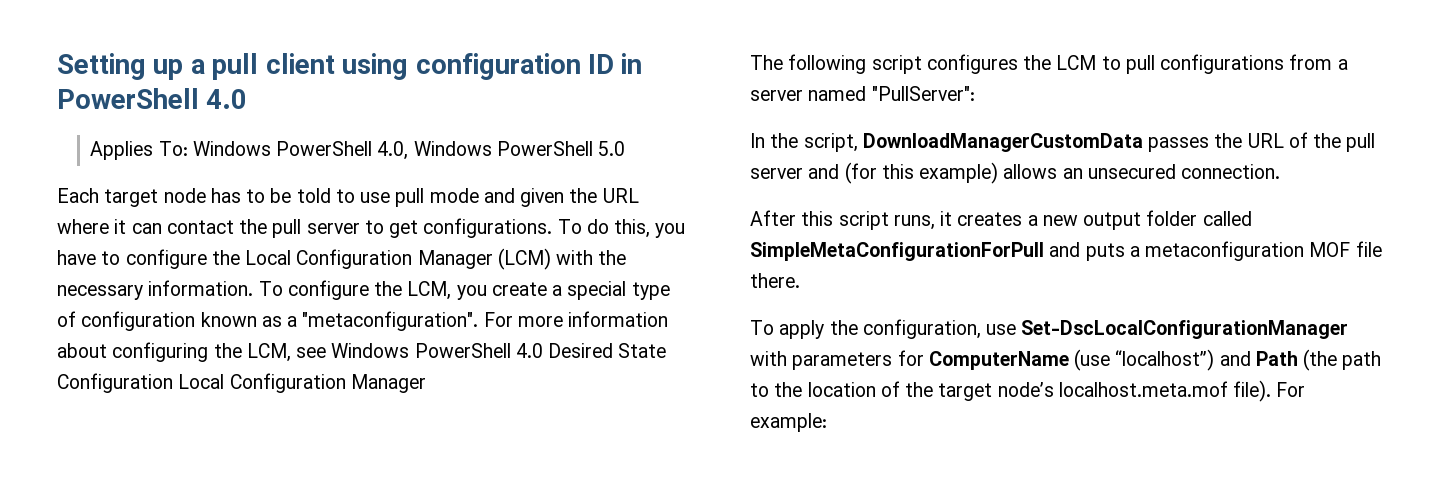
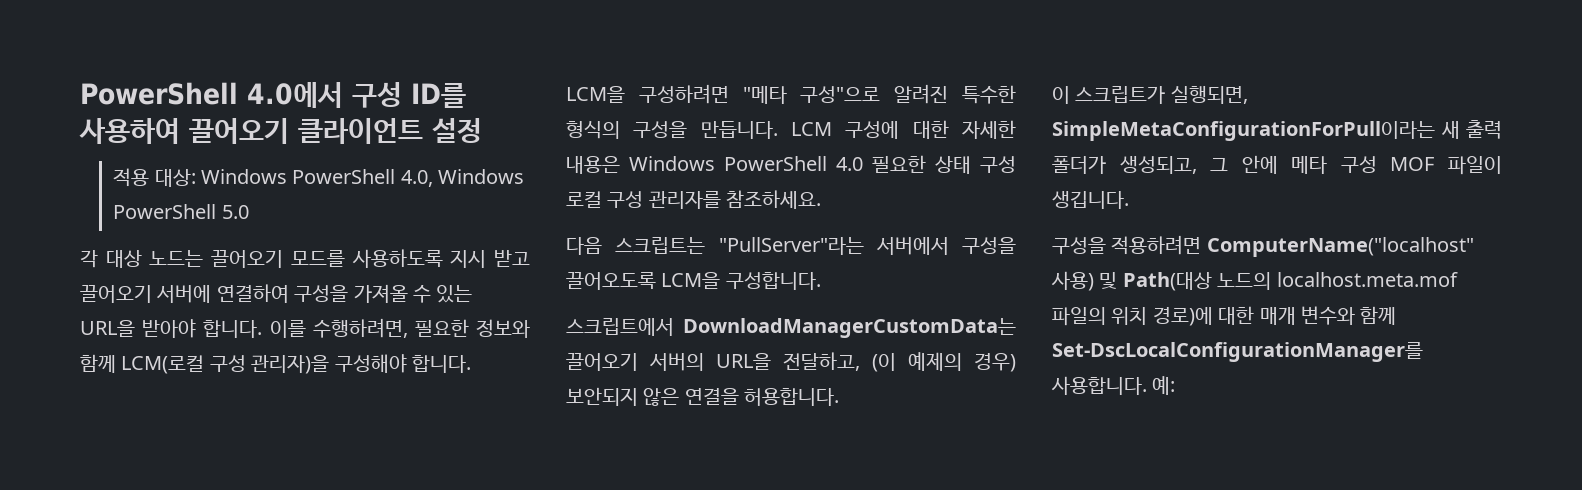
[57,53,643,80] [57,88,248,109] [90,141,188,160] Setting up a pull client using configuration ID in PowerShell 4.0 // Applies To: -> [80,82,466,108] [79,118,482,144] [113,168,196,187] PowerShell 4.0에서 구성 ID를 사용하여 끌어오기 클라이언트 설정 // 적용 대상:
[57,188,639,207] [57,218,686,238] [57,248,627,270] [57,280,670,300] [57,311,669,331] [57,342,667,362] [57,373,426,393] [750,54,1348,74] [750,86,975,101] [750,132,1376,152] [750,162,1281,184] [750,210,1252,230] [750,241,1382,261] [750,273,800,288] [750,319,1349,339] [750,349,1382,371] [750,380,1306,402] [750,413,827,432] Each target node has to be told to use pull mode and given the URL where it can contact the pull server to get configurations. To do this, you have to configure the Local Configuration Manager (LCM) with the necessary information. To configure the LCM, you create a special type of configuration known as a "metaconfiguration". For more information about configuring the LCM, see Windows PowerShell 4.0 Desired State Configuration Local Configuration Manager // The following script configures the LCM to pull configurations from a server named "PullServer": // In the script, DownloadManagerCustomData passes the URL of the pull server and (for this example) allows an unsecured connection. // After this script runs, it creates a new output folder called SimpleMetaConfigurationForPull and puts a metaconfiguration MOF file there. // To apply the configuration, use Set-DscLocalConfigurationManager with parameters for ComputerName (use “localhost”) and Path (the path to the location of the target node’s localhost.meta.mof file). For example: -> [80,249,530,268] [80,284,473,303] [80,318,530,338] [80,354,471,374] [566,84,1016,104] [566,120,1016,139] [566,155,1016,174] [566,190,822,209] [566,237,1016,255] [566,272,821,290] [566,318,1016,338] [566,352,1016,372] [566,387,840,406] [1052,85,1248,104] [1052,120,1502,141] [1052,155,1502,175] [1052,191,1129,209] [1052,235,1474,257] [1051,271,1458,291] [1052,306,1397,326] [1052,342,1423,362] [1051,376,1176,395] 각 대상 노드는 끌어오기 모드를 사용하도록 지시 받고 끌어오기 서버에 연결하여 구성을 가져올 수 있는 URL을 받아야 합니다. 이를 수행하려면, 필요한 정보와 함께 LCM(로컬 구성 관리자)을 구성해야 합니다. LCM을 구성하려면 "메타 구성"으로 알려진 특수한 형식의 구성을 만듭니다. LCM 구성에 대한 자세한 내용은 Windows PowerShell 4.0 필요한 상태 구성 로컬 구성 관리자를 참조하세요. // 다음 스크립트는 "PullServer"라는 서버에서 구성을 끌어오도록 LCM을 구성합니다. // 스크립트에서 DownloadManagerCustomData는 끌어오기 서버의 URL을 전달하고, (이 예제의 경우) 보안되지 않은 연결을 허용합니다. // 이 스크립트가 실행되면, SimpleMetaConfigurationForPull이라는 새 출력 폴더가 생성되고, 그 안에 메타 구성 MOF 파일이 생깁니다. // 구성을 적용하려면 ComputerName("localhost" 사용) 및 Path(대상 노드의 localhost.meta.mof 파일의 위치 경로)에 대한 매개 변수와 함께 Set-DscLocalConfigurationManager를 사용합니다. 예:

